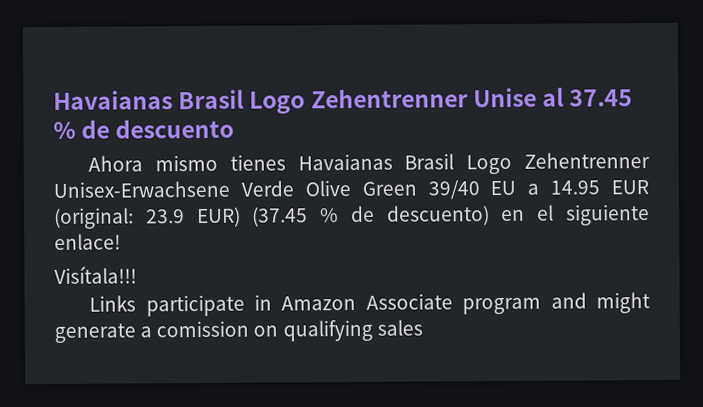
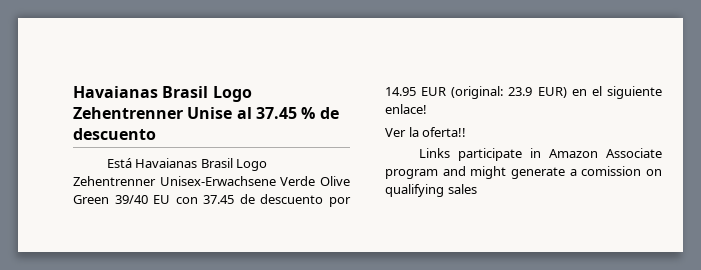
[88,154,286,172] Ahora mismo tienes -> [106,158,132,168] Está
[527,183,540,195] a -> [175,194,351,207] con 37.45 de descuento por
[252,205,490,227] (37.45 % de descuento) -> (567, 92) none
[54,265,137,284] Visítala!!! -> [385,127,467,137] Ver la oferta!!

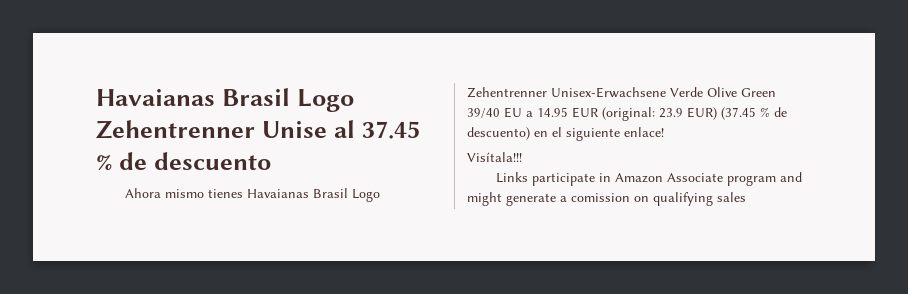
[106,158,132,168] Está -> [124,188,243,198] Ahora mismo tienes
[175,194,351,207] con 37.45 de descuento por -> [526,111,533,117] a
(567, 92) none -> [721,107,787,120] [467,127,530,140] (37.45 % de descuento)
[385,127,467,137] Ver la oferta!! -> [467,152,522,162] Visítala!!!

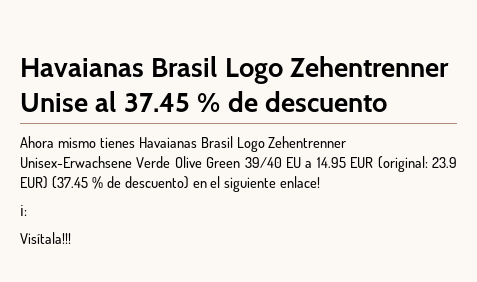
(664, 132) none -> [20,205,27,216] // ℹ:
[495,172,802,186] [467,192,746,206] // Links participate in Amazon Associate program and might generate a comission on qualifying sales -> (71, 238) none

